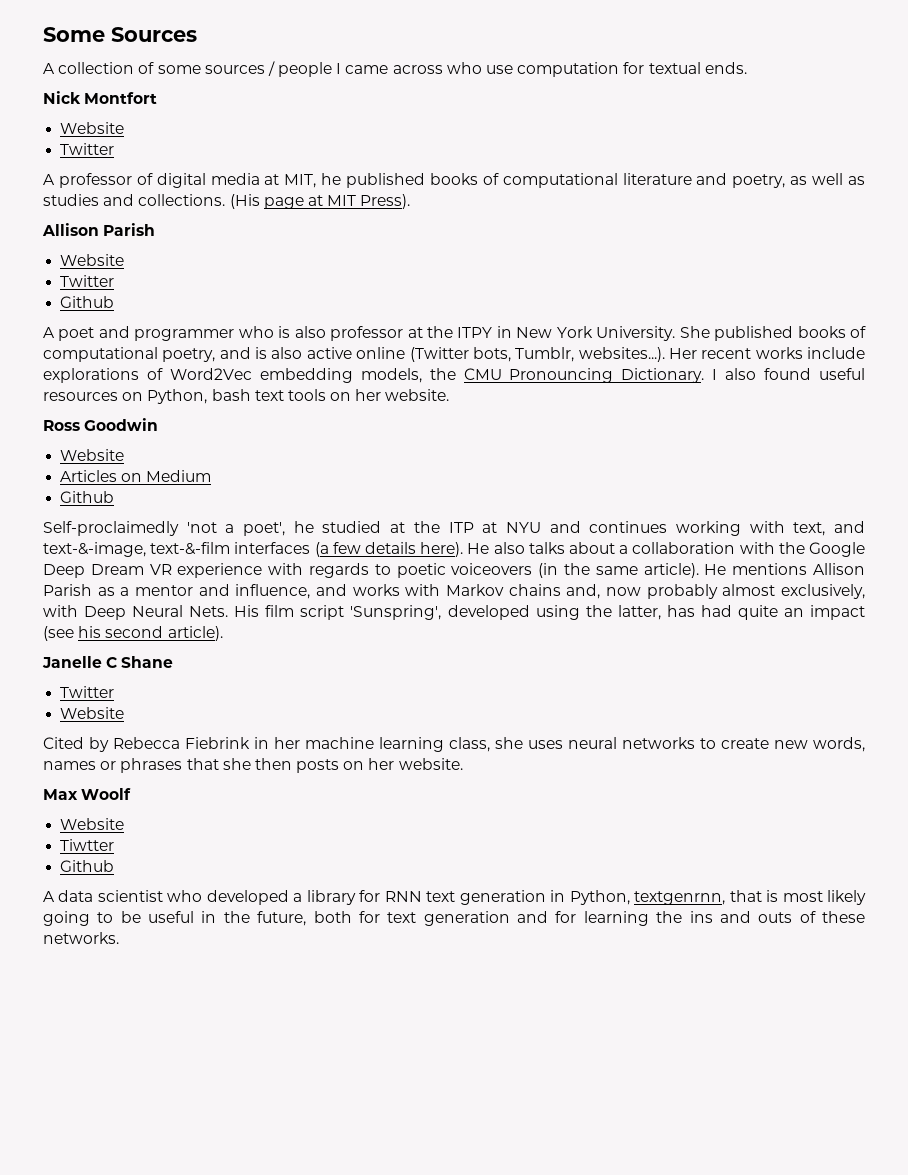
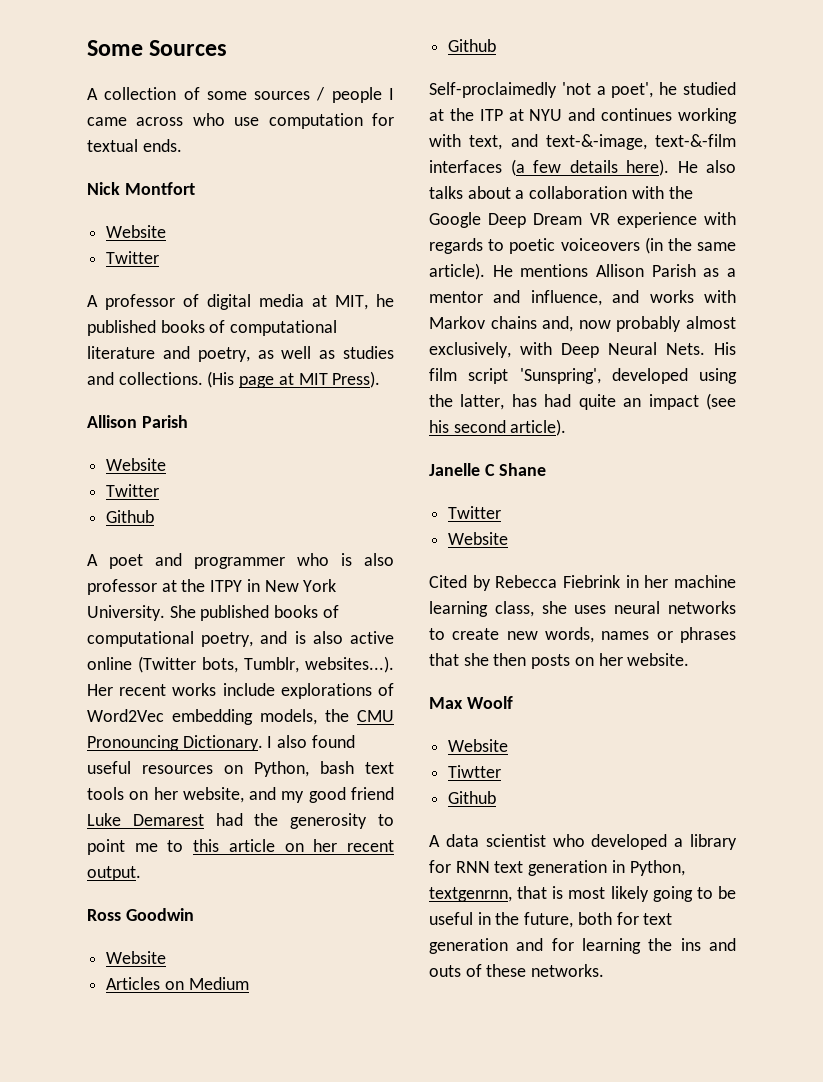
[385,389,450,401] website. -> [182,787,394,803] [87,813,395,829] [87,839,395,855] [87,866,141,881] website, and my good friend Luke Demarest had the generosity to point me to this article on her recent output.

